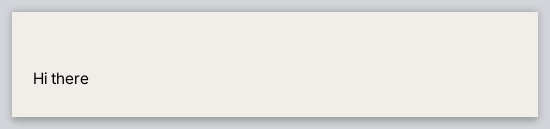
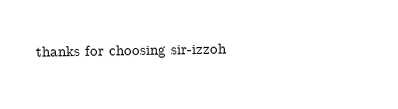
[33,72,90,85] Hi there -> [35,43,227,59] thanks for choosing sir-izzoh

